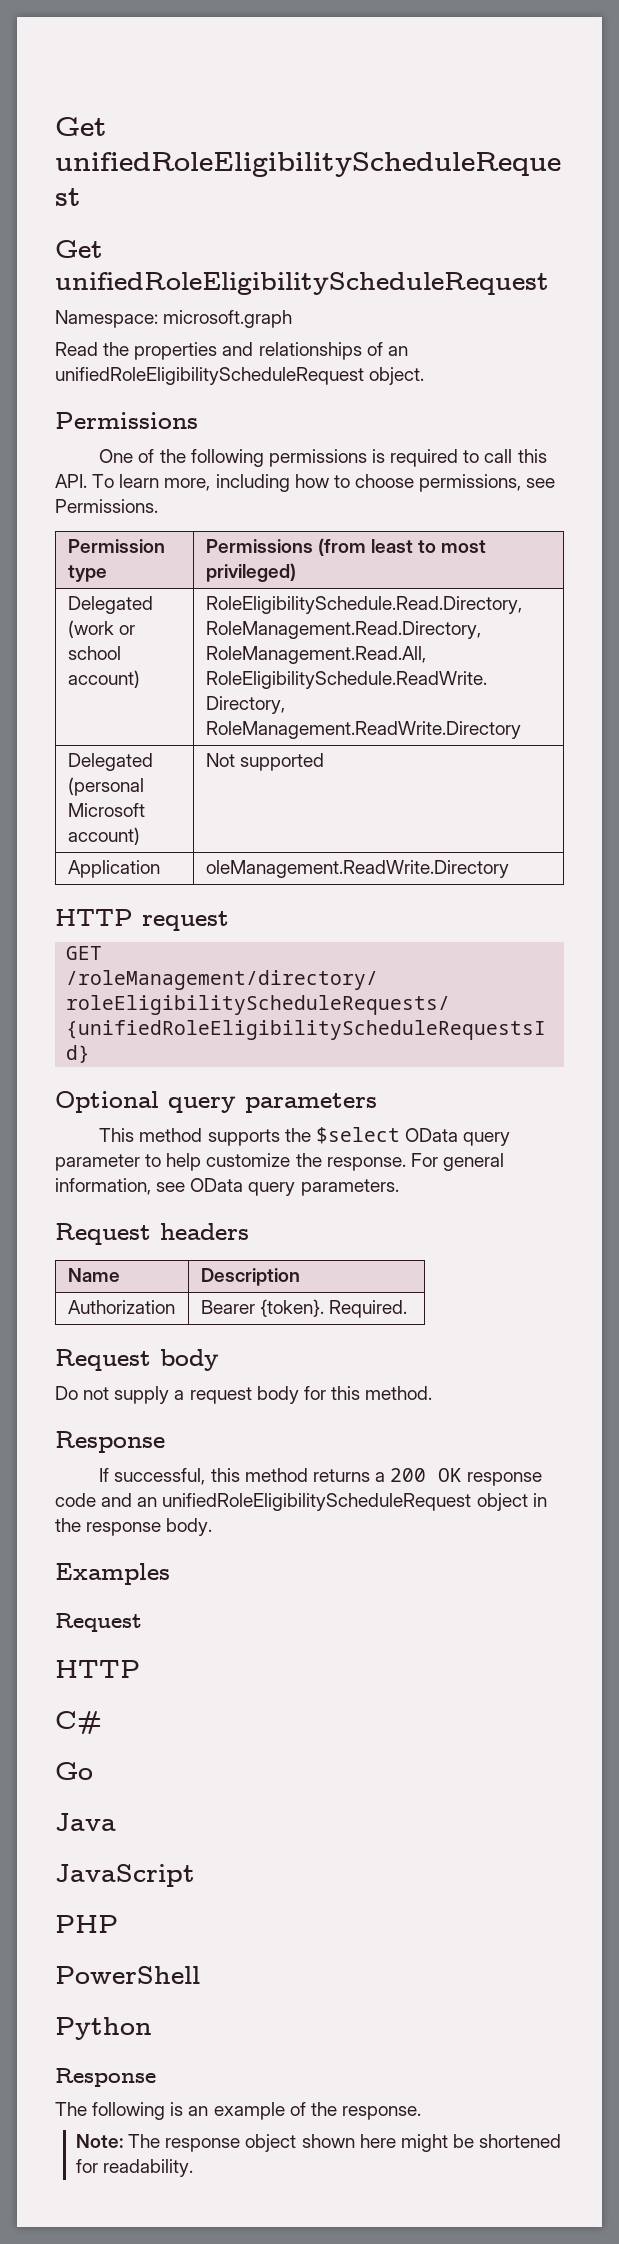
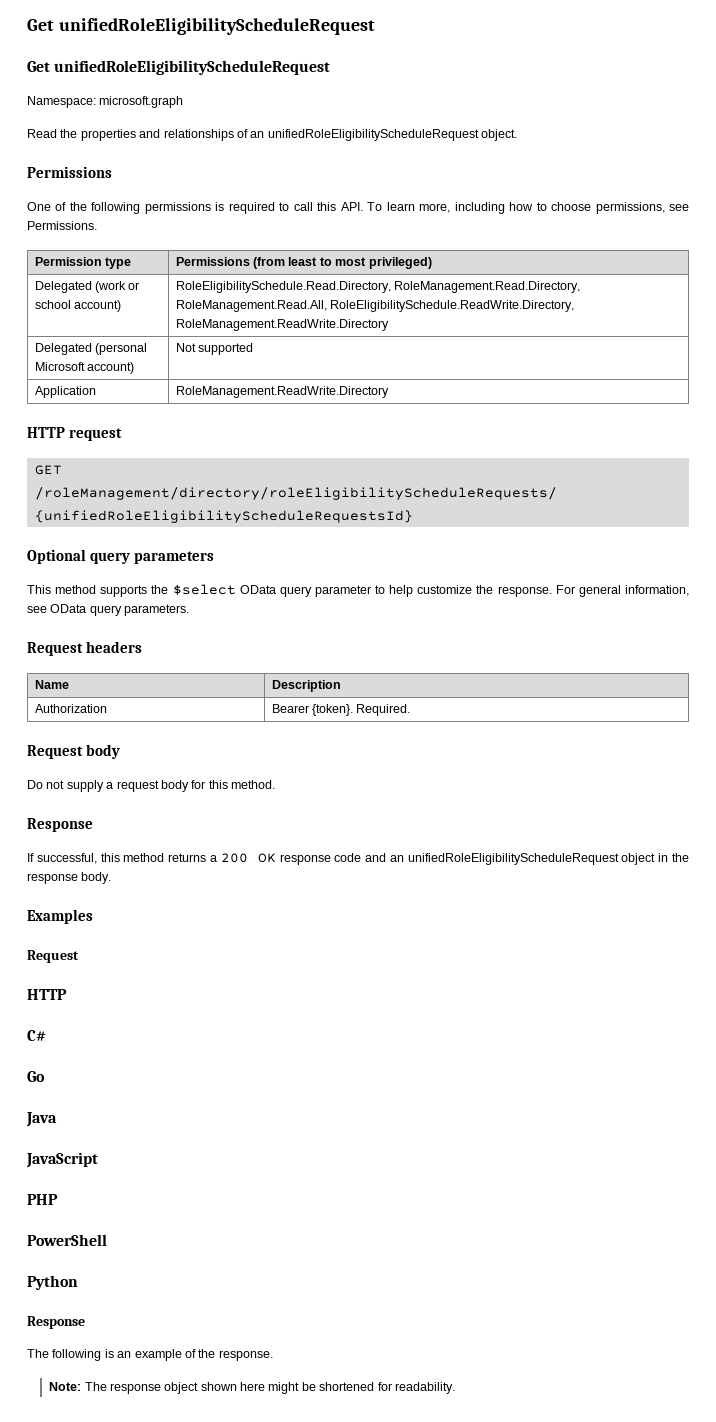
[205,860,509,878] oleManagement.ReadWrite.Directory -> [175,386,389,398] RoleManagement.ReadWrite.Directory

